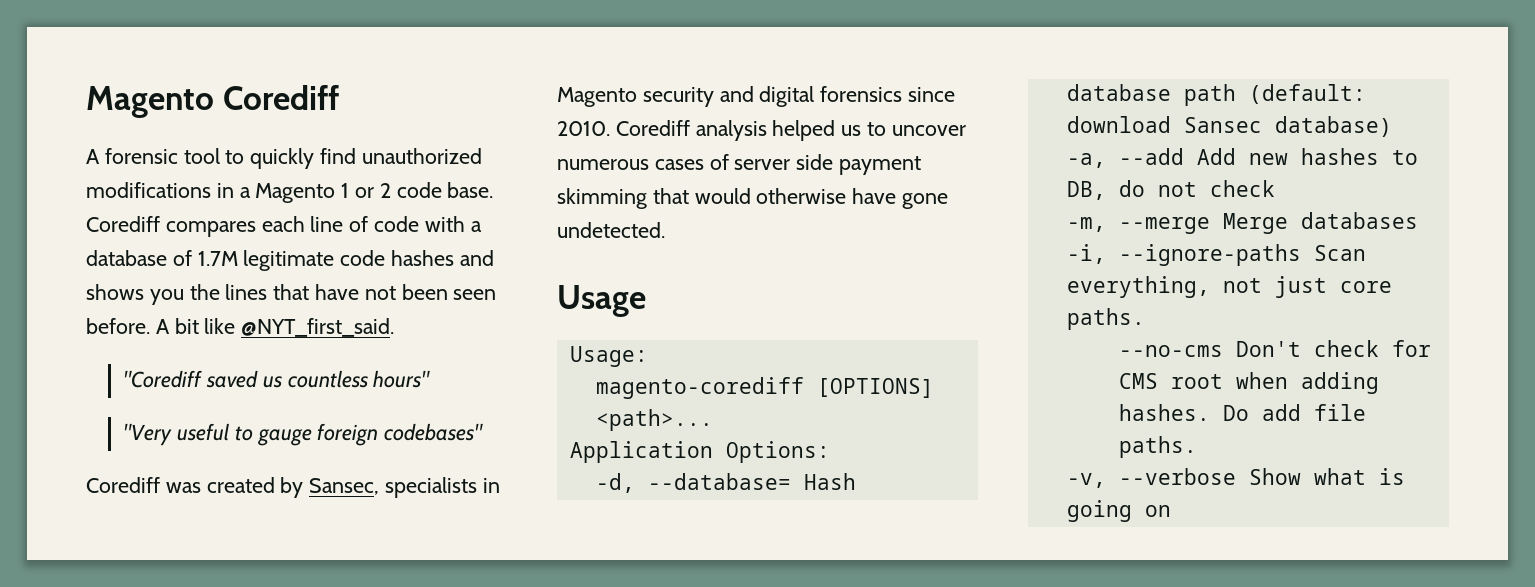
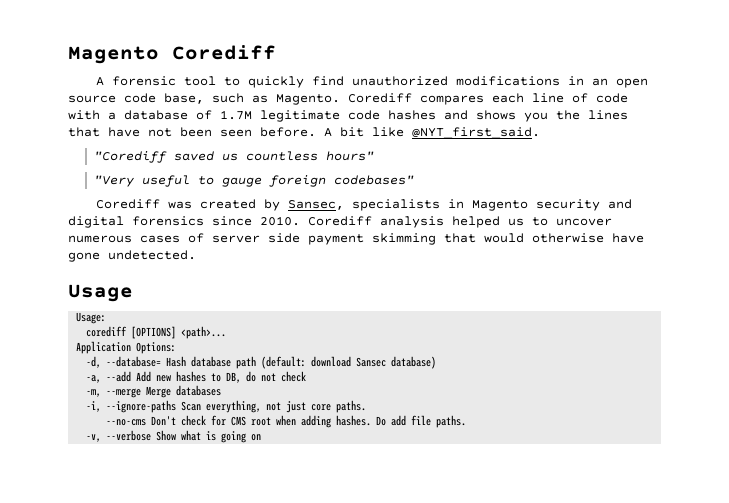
[239,182,494,203] a Magento 1 or 2 code base. -> [592,78,649,88] [68,93,340,105] an open source code base, such as Magento.
[595,377,804,399] magento-corediff -> [86,326,128,337] corediff

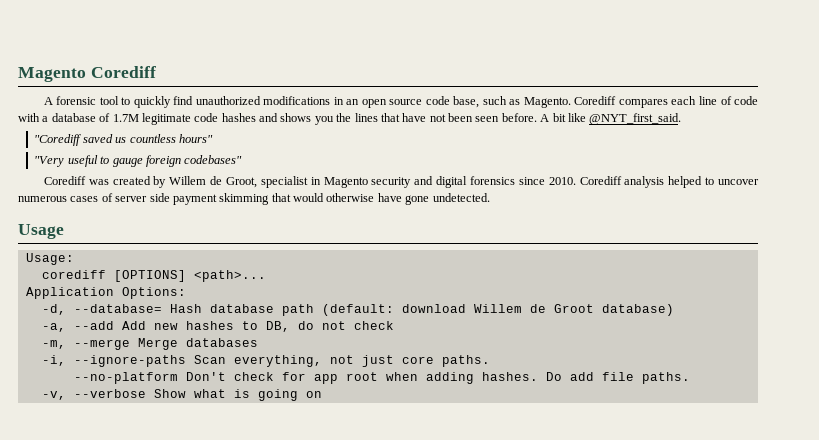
[288,199,441,211] Sansec, specialists -> [169,176,308,188] Willem de Groot, specialist
[508,218,524,226] us -> (703, 182) none
[356,357,387,367] Sansec -> [473,304,594,313] Willem de Groot
[106,419,147,426] --no-cms -> [73,372,178,384] --no-platform
[231,416,247,426] CMS -> [313,374,338,384] app

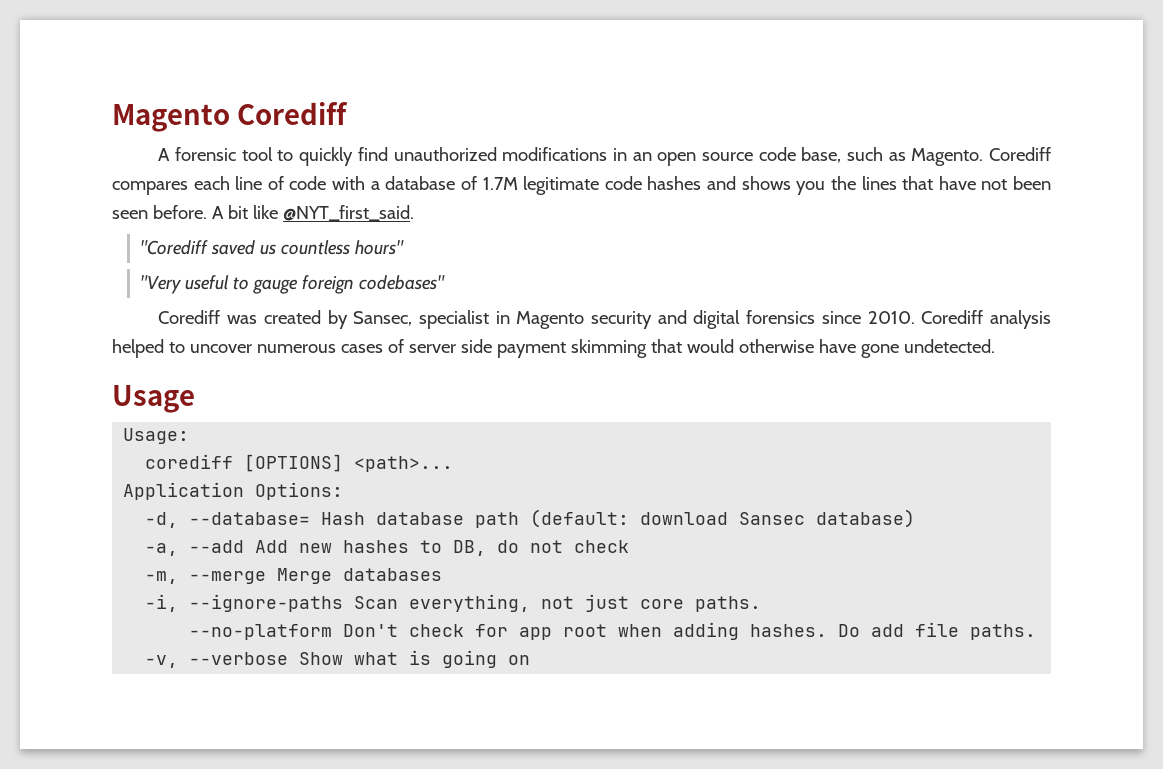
[169,176,258,188] Willem de Groot, -> [353,311,413,326] Sansec,
[473,304,594,313] Willem de Groot -> [739,512,806,525] Sansec

